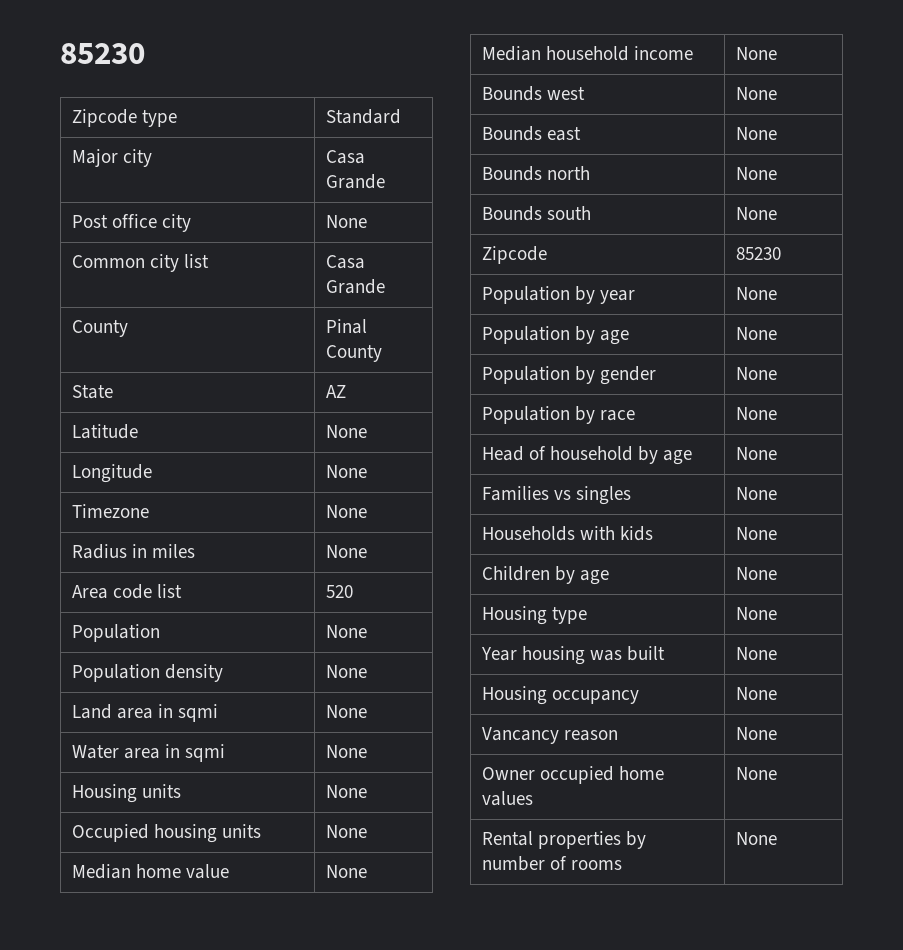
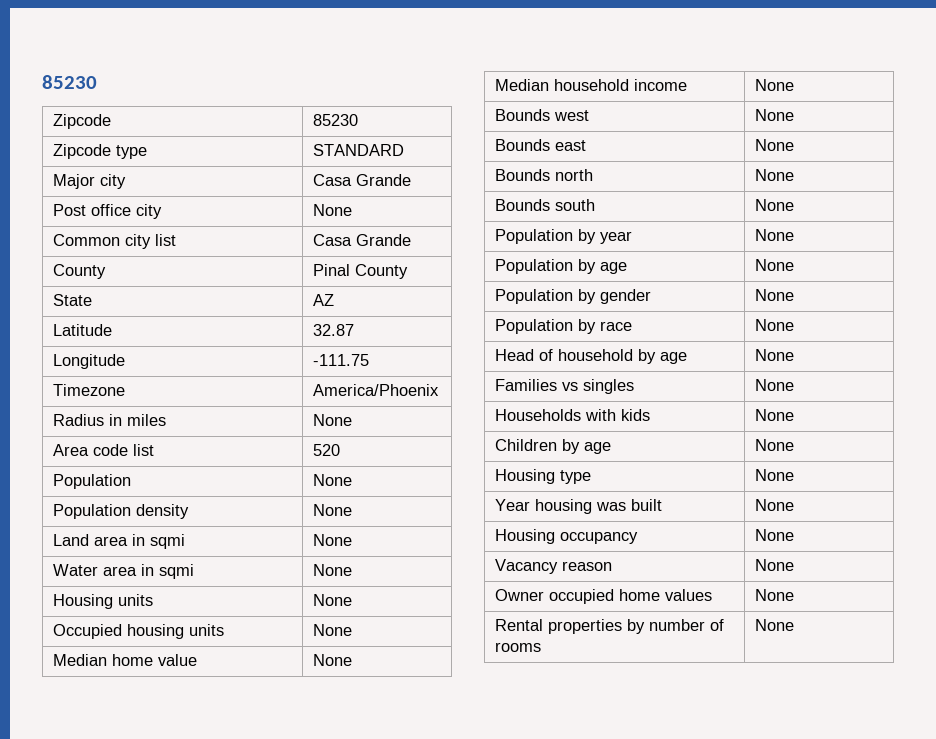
[60,43,145,64] 85230 -> [42,75,97,89] [53,114,112,129] [313,114,359,126] 85230 // Zipcode | 85230
[325,109,401,124] Standard -> [313,144,405,156] STANDARD
[325,425,367,438] | None -> [313,324,355,336] | 32.87
[325,465,367,478] | None -> [313,354,370,366] | -111.75
[325,505,367,518] | None -> [313,384,440,396] | America/Phoenix
[481,246,547,264] [735,247,781,260] // Zipcode | 85230 -> (795, 205) none
[481,727,559,744] Vancancy -> [495,559,559,574] Vacancy

